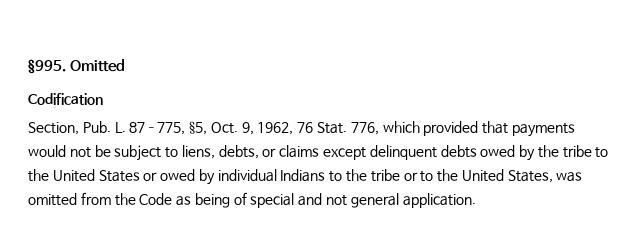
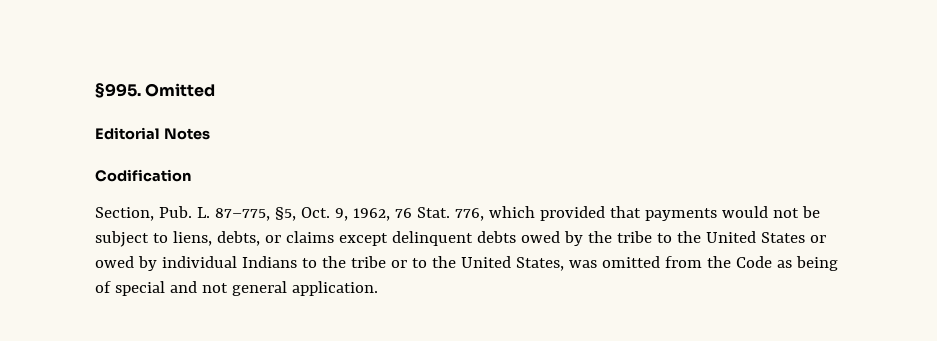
(125, 65) none -> [95,127,210,140] // Editorial Notes

